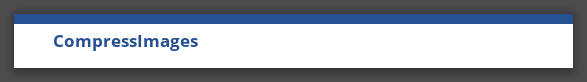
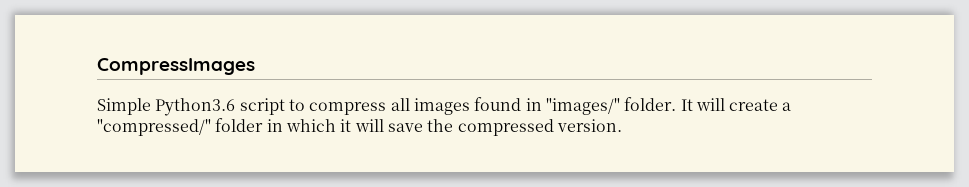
(198, 43) none -> [97,97,792,116] [97,118,622,136] // Simple Python3.6 script to compress all images found in "images/" folder. It will create a "compressed/" folder in which it will save the compressed version.

